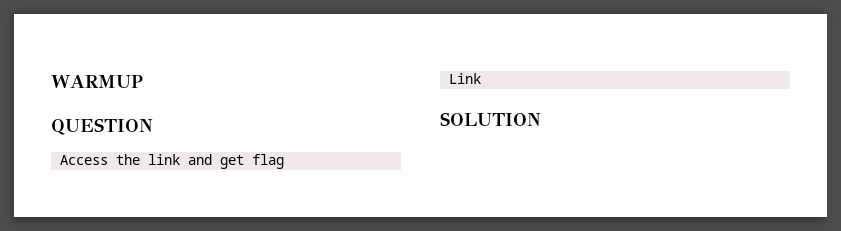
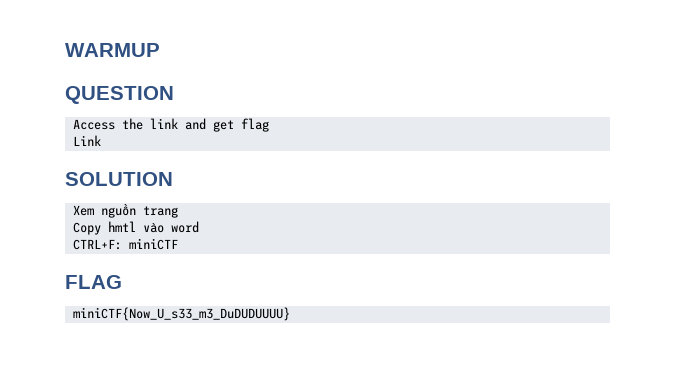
(541, 119) none -> [72,204,178,218] [72,221,199,235] [72,238,178,250] [65,275,122,289] [72,307,290,321] // Xem nguồn trang // Copy hmtl vào word // CTRL+F: miniCTF // FLAG // miniCTF{Now_U_s33_m3_DuDUDUUUU}

